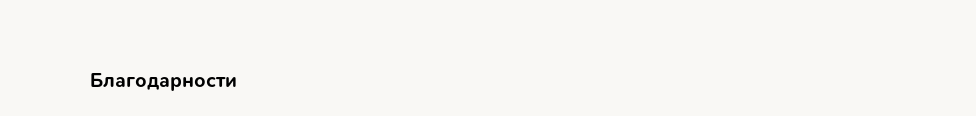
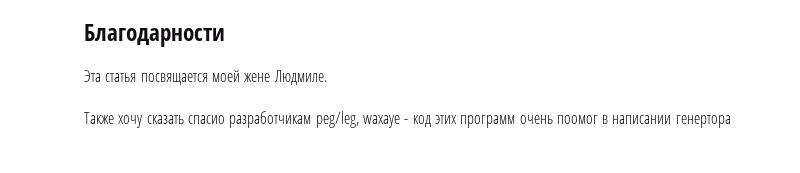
(237, 82) none -> [84,70,327,85] [84,111,731,128] // Эта статья посвящается моей жене Людмиле. // Также хочу сказать спасио разработчикам peg/leg, waxaye - код этих программ очень поомог в написании генертора

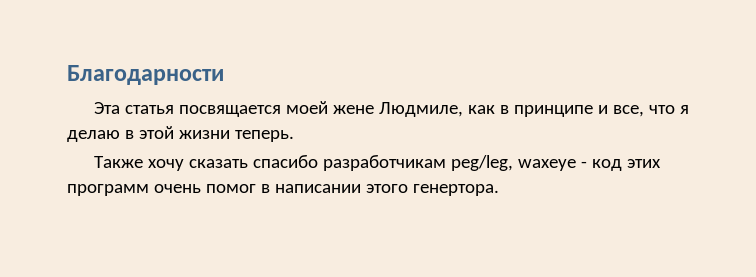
[273,70,327,85] Людмиле. -> [379,102,690,117] [67,126,294,142] Людмиле, как в принципе и все, что я делаю в этой жизни теперь.
[187,115,225,124] спасио -> [253,155,319,168] спасибо
[362,115,400,128] waxaye -> [518,159,577,171] waxeye
[556,115,598,124] поомог -> [205,184,256,193] помог
[675,115,731,128] генертора -> [365,184,499,196] этого генертора.

